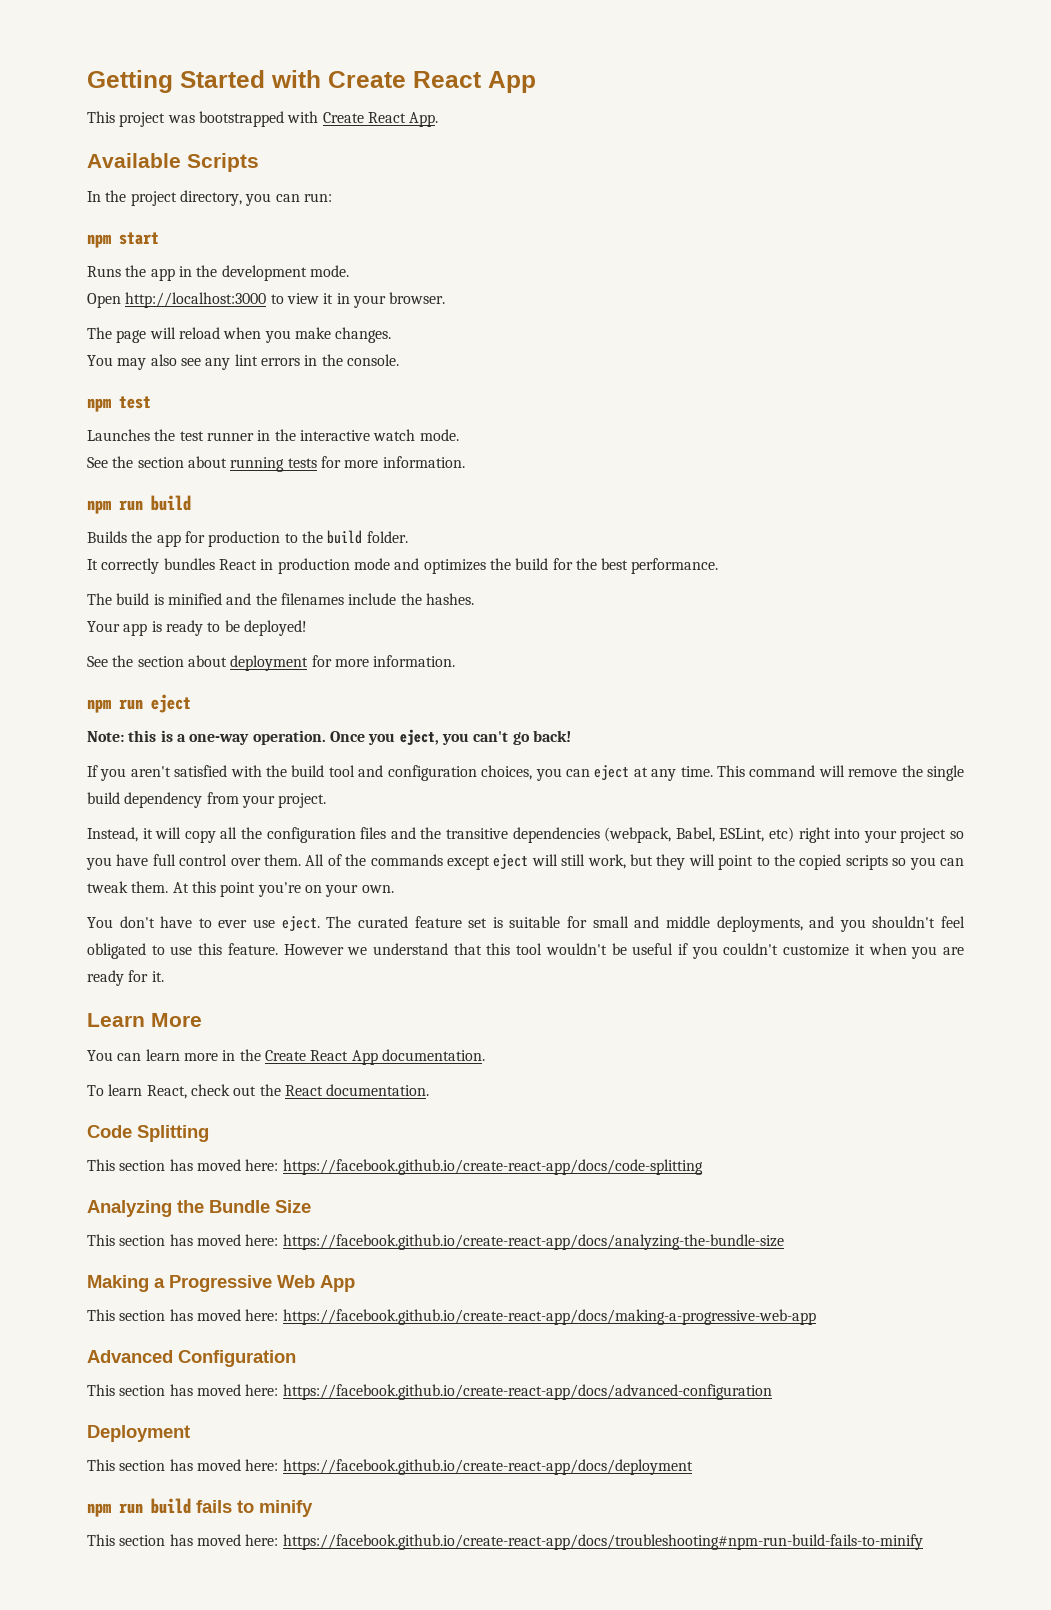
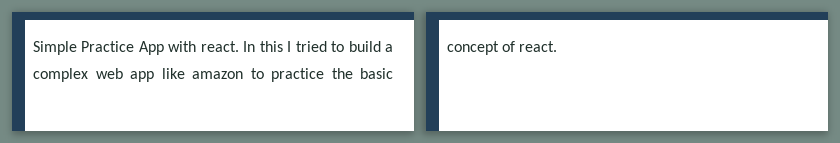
[87,70,536,93] [87,111,439,127] [87,153,259,172] [87,190,332,206] [87,232,159,248] [87,265,349,281] [87,292,446,308] [87,327,392,343] [87,354,399,370] [87,396,151,412] [87,429,459,441] [87,456,465,472] [87,495,191,514] [87,530,408,547] [87,558,719,574] [87,593,474,605] [87,620,307,636] [87,655,456,671] [87,694,191,713] [87,729,571,745] [87,765,964,781] [87,792,327,808] [87,827,965,843] [86,854,964,870] [87,881,394,897] [87,916,965,932] [87,943,964,959] [87,970,164,986] [87,1013,202,1027] [87,1049,485,1065] [87,1084,430,1099] [87,1125,209,1142] [87,1159,703,1175] [87,1200,311,1217] [87,1234,784,1250] [87,1275,355,1292] [87,1309,816,1325] [87,1350,296,1367] [87,1384,772,1400] [87,1425,190,1442] [87,1459,693,1475] [87,1498,313,1517] [87,1534,923,1550] Getting Started with Create React App // This project was bootstrapped with Create React App. // Available Scripts // In the project directory, you can run: // npm start // Runs the app in the development mode. // Open http://localhost:3000 to view it in your browser. // The page will reload when you make changes. // You may also see any lint errors in the console. // npm test // Launches the test runner in the interactive watch mode. // See the section about running tests for more information. // npm run build // Builds the app for production to the build folder. // It correctly bundles React in production mode and optimizes the build for the best performance. // The build is minified and the filenames include the hashes. // Your app is ready to be deployed! // See the section about deployment for more information. // npm run eject // Note: this is a one-way operation. Once you eject, you can't go back! // If you aren't satisfied with the build tool and configuration choices, you can eject at any time. This command will remove the single build dependency from your project. // Instead, it will copy all the configuration files and the transitive dependencies (webpack, Babel, ESLint, etc) right into your project so you have full control over them. All of the commands except eject will still work, but they will point to the copied scripts so you can tweak them. At this point you're on your own. // You don't have to ever use eject. The curated feature set is suitable for small and middle deployments, and you shouldn't feel obligated to use this feature. However we understand that this tool wouldn't be useful if you couldn't customize it when you are ready for it. // Learn More // You can learn more in the Create React App documentation. // To learn React, check out the React documentation. // Code Splitting // This section has moved here: https://facebook.github.io/create-react-app/docs/code-splitting // Analyzing the Bundle Size // This section has moved here: https://facebook.github.io/create-react-app/docs/analyzing-the-bundle-size // Making a Progressive Web App // This section has moved here: https://facebook.github.io/create-react-app/docs/making-a-progressive-web-app // Advanced Configuration // This section has moved here: https://facebook.github.io/create-react-app/docs/advanced-configuration // Deployment // This section has moved here: https://facebook.github.io/create-react-app/docs/deployment // npm run build fails to minify // This section has moved here: https://facebook.github.io/create-react-app/docs/troubleshooting#npm-run-build-fails-to-minify -> [33,41,393,55] [33,68,393,82] [447,41,558,55] Simple Practice App with react. In this I tried to build a complex web app like amazon to practice the basic concept of react.

